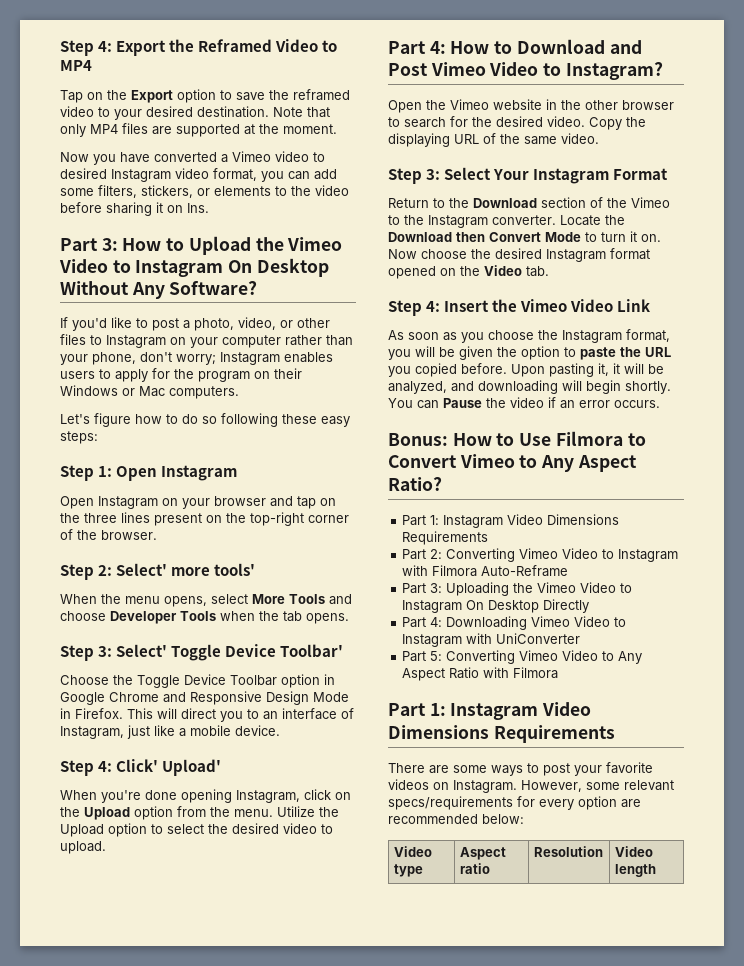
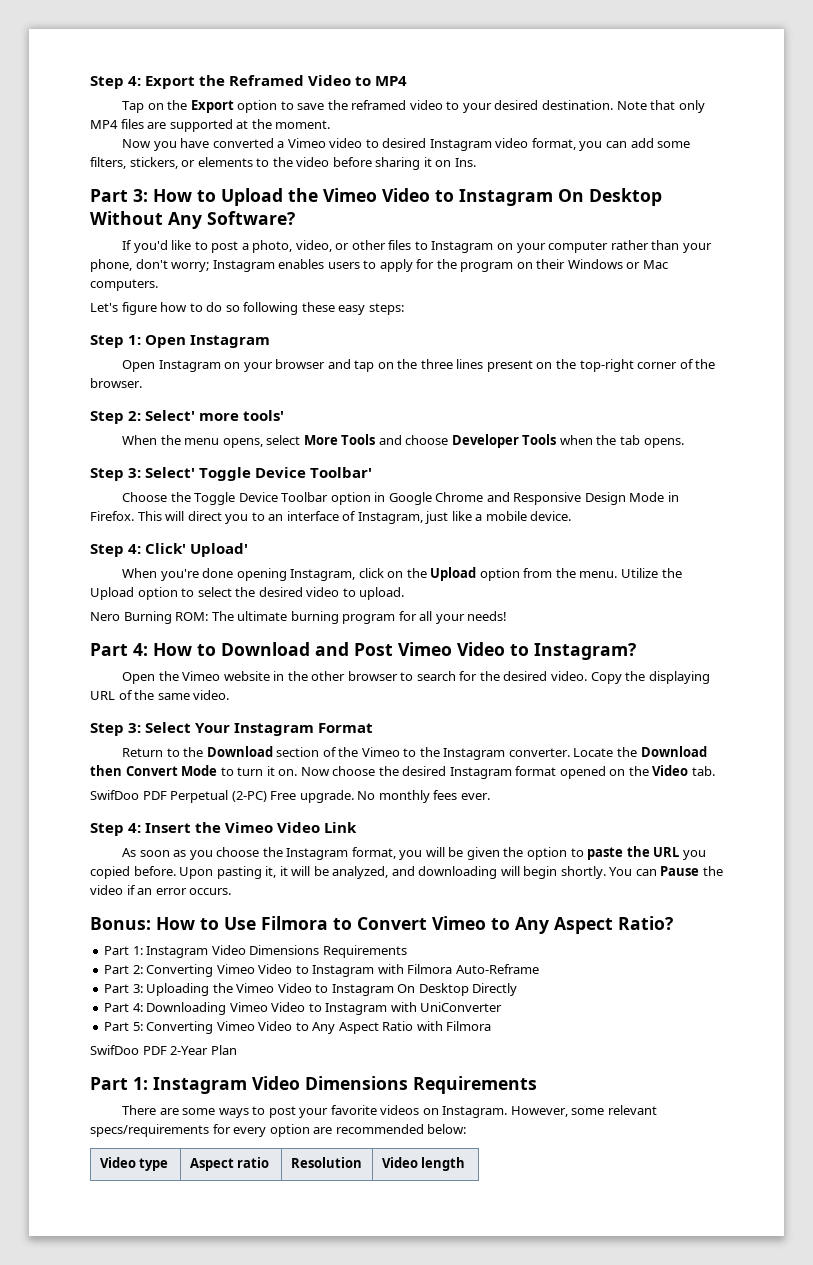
(106, 847) none -> [90,611,508,624] // Nero Burning ROM: The ultimate burning program for all your needs!
(549, 271) none -> [90,790,490,803] // SwifDoo PDF Perpetual (2-PC) Free upgrade. No monthly fees ever.
(559, 673) none -> [90,1045,237,1055] // SwifDoo PDF 2-Year Plan

